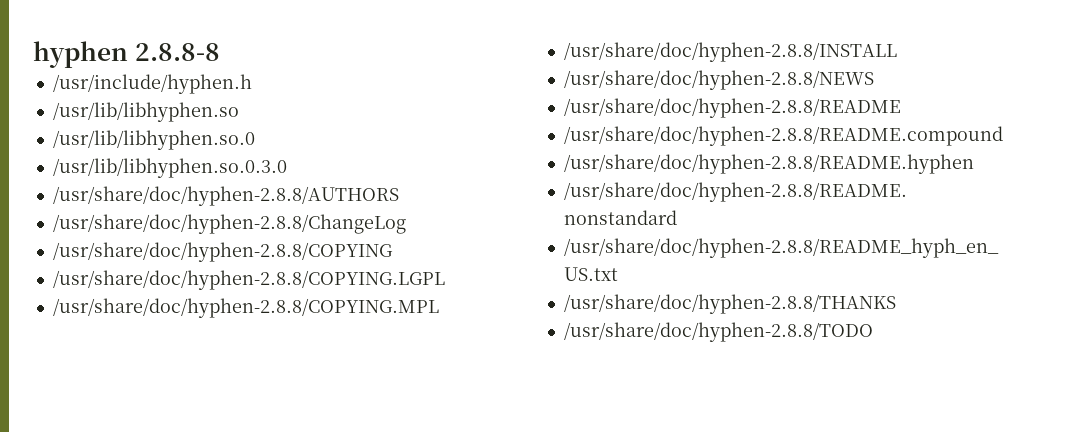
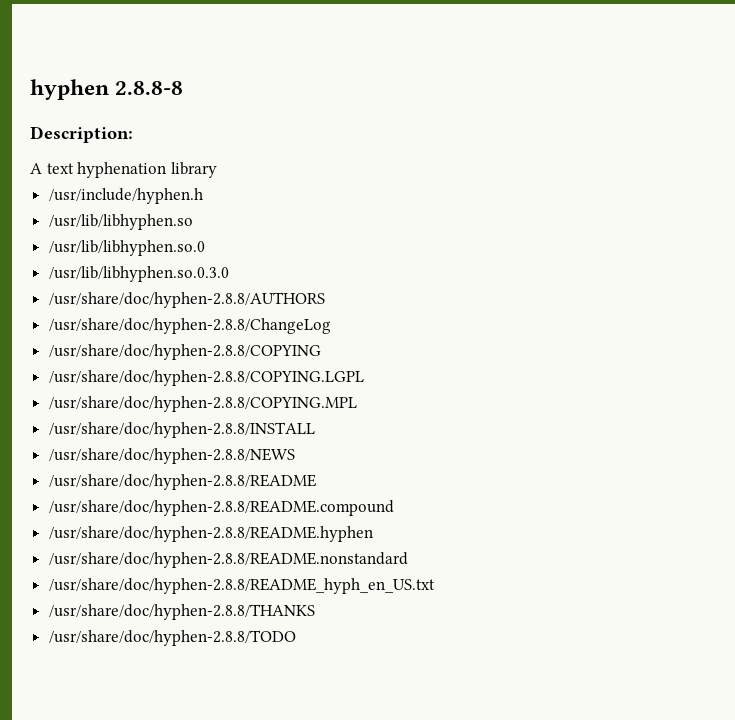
(220, 52) none -> [30,126,133,143] [30,162,217,178] // Description: // A text hyphenation library

